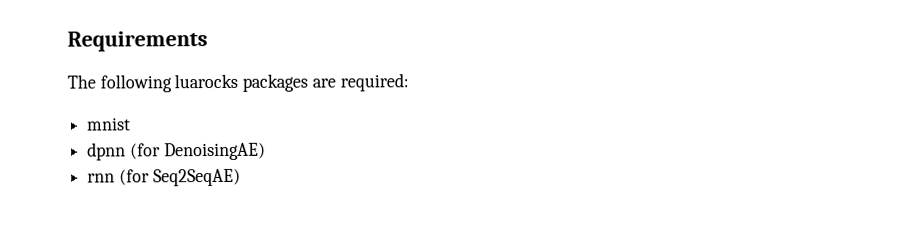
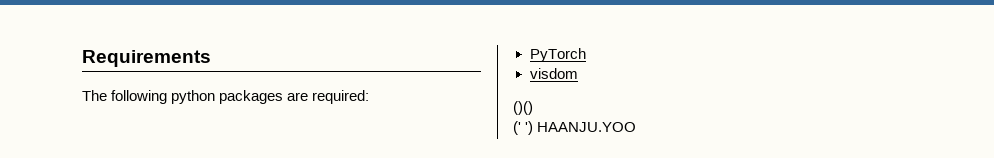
[174,73,239,89] luarocks -> [171,90,216,104] python
[86,117,132,131] [87,142,266,161] [87,168,241,187] mnist // dpnn (for DenoisingAE) // rnn (for Seq2SeqAE) -> [529,48,586,62] [529,68,578,79] [513,101,533,115] [513,121,637,135] PyTorch // visdom // ()() // (' ') HAANJU.YOO

